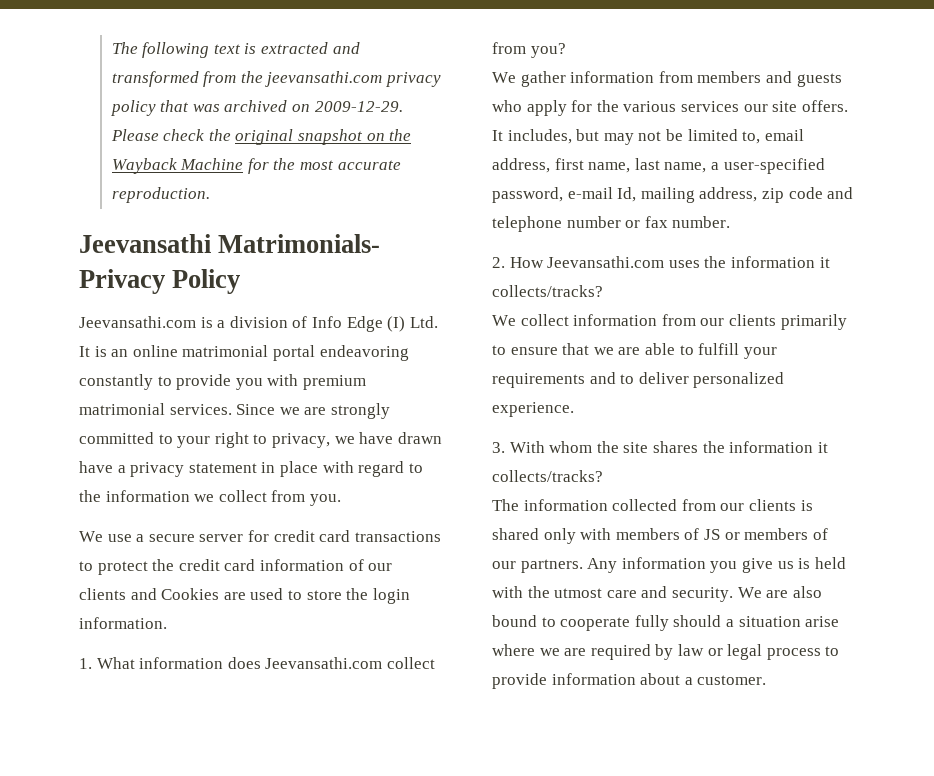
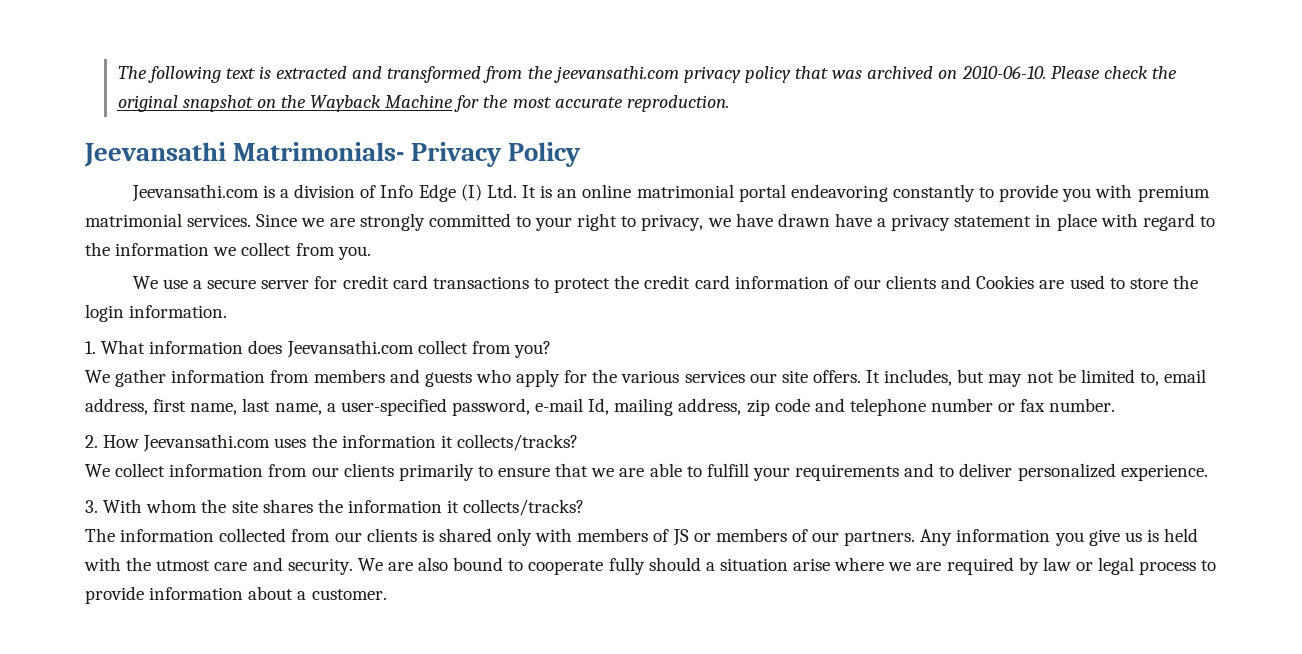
[314,101,403,112] 2009-12-29. -> [961,66,1046,79] 2010-06-10.

